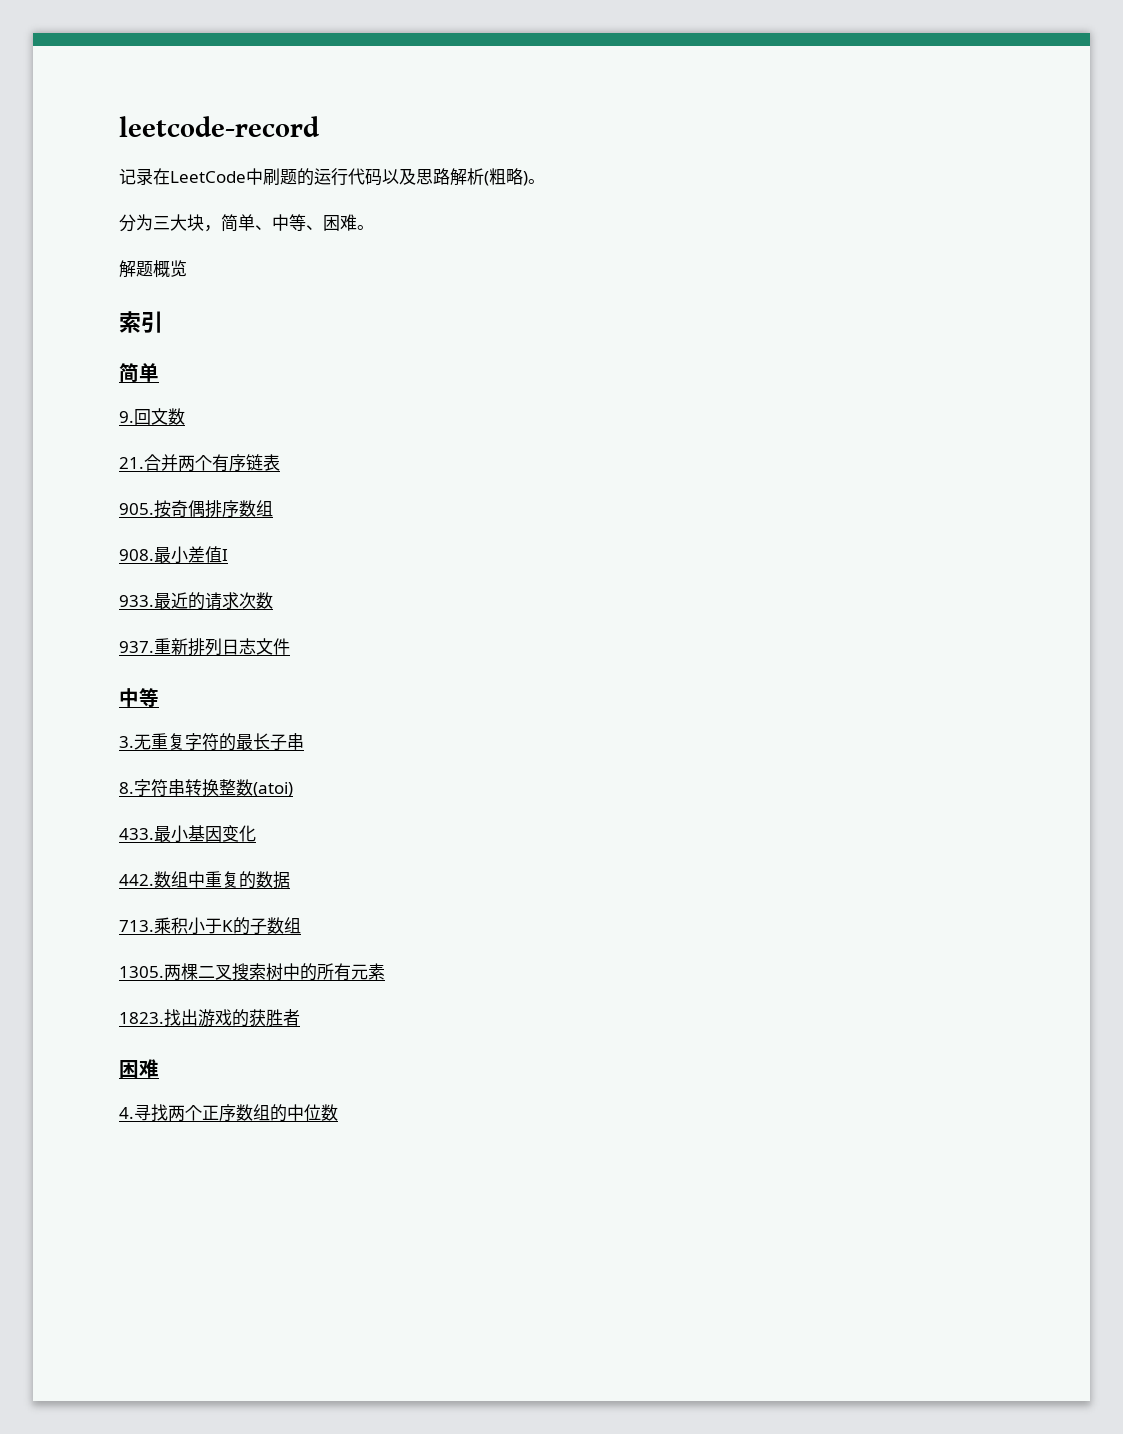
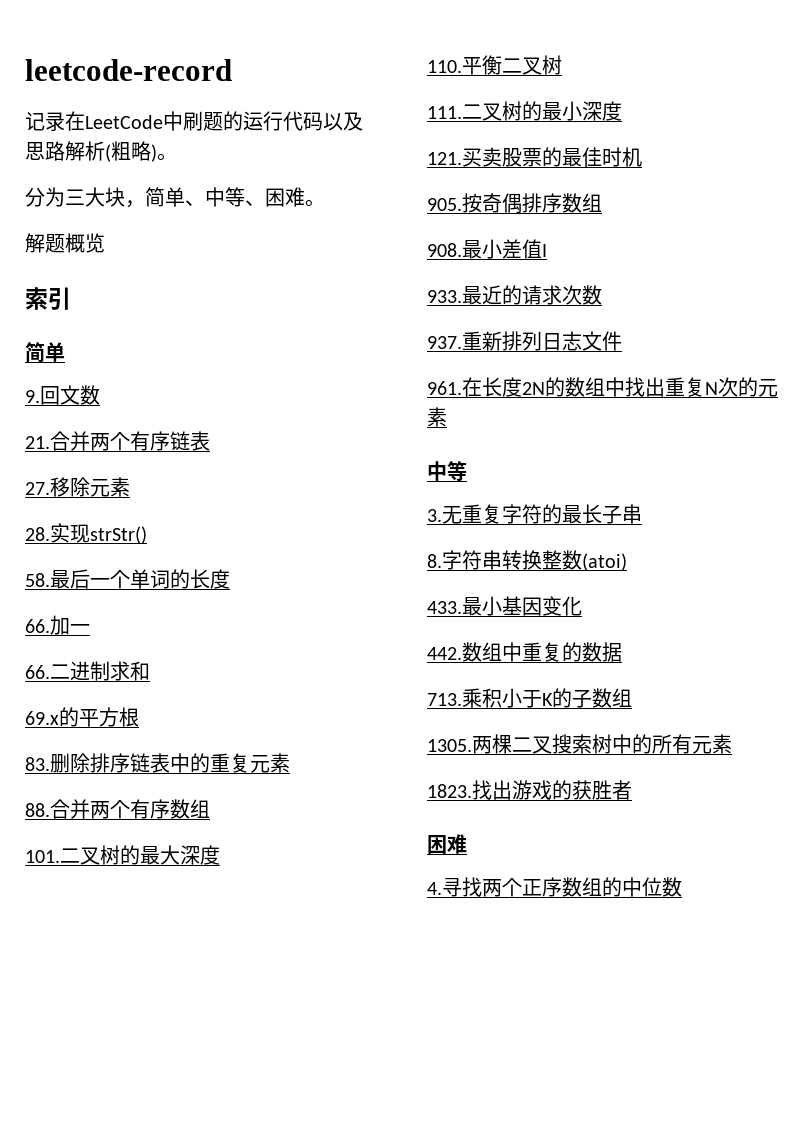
(280, 462) none -> [25,477,130,497] [25,523,147,544] [25,569,230,589] [25,615,90,635] [25,661,150,681] [25,707,139,727] [25,753,290,773] [25,799,210,819] [25,845,220,865] [427,55,562,75] [427,101,622,121] [427,147,642,167] // 27.移除元素 // 28.实现strStr() // 58.最后一个单词的长度 // 66.加一 // 66.二进制求和 // 69.x的平方根 // 83.删除排序链表中的重复元素 // 88.合并两个有序数组 // 101.二叉树的最大深度 // 110.平衡二叉树 // 111.二叉树的最小深度 // 121.买卖股票的最佳时机
(290, 646) none -> [427,377,778,397] [427,407,447,427] // 961.在长度2N的数组中找出重复N次的元素

